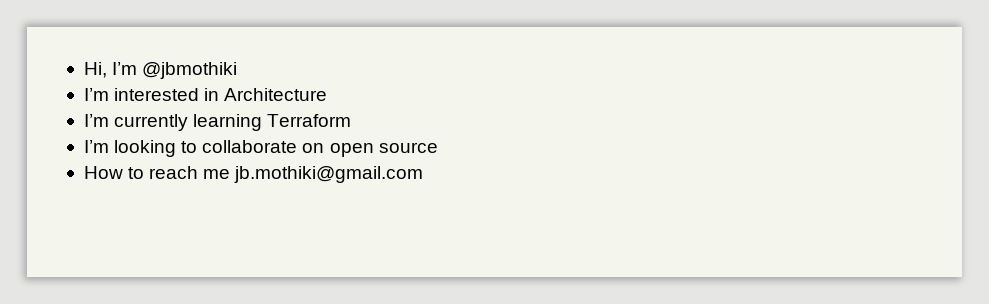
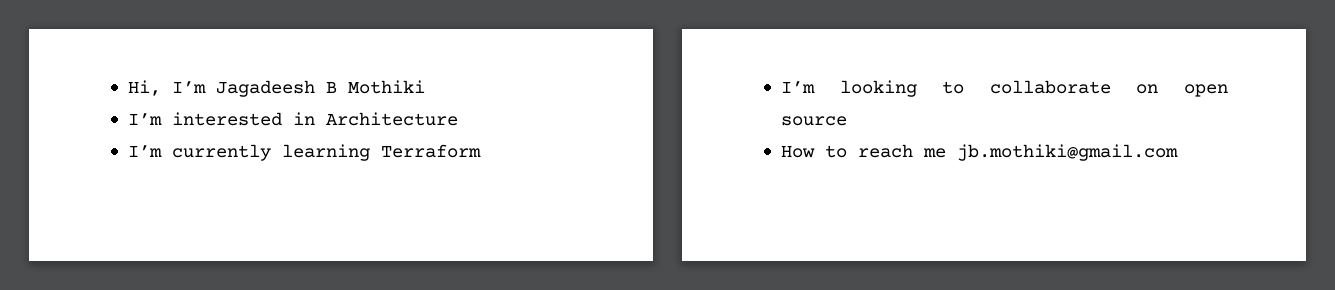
[142,62,238,79] @jbmothiki -> [215,80,425,97] Jagadeesh B Mothiki

